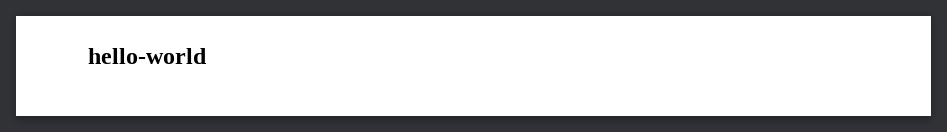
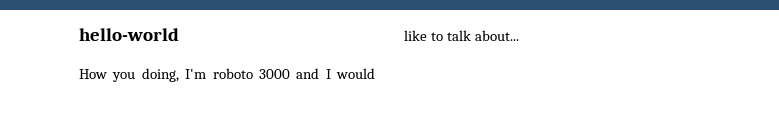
(207, 56) none -> [79,68,375,82] [404,30,519,41] // How you doing, I'm roboto 3000 and I would like to talk about...

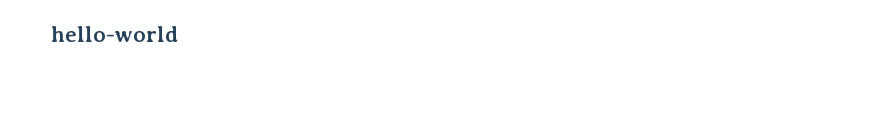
[79,68,375,82] [404,30,519,41] // How you doing, I'm roboto 3000 and I would like to talk about... -> (178, 34) none

